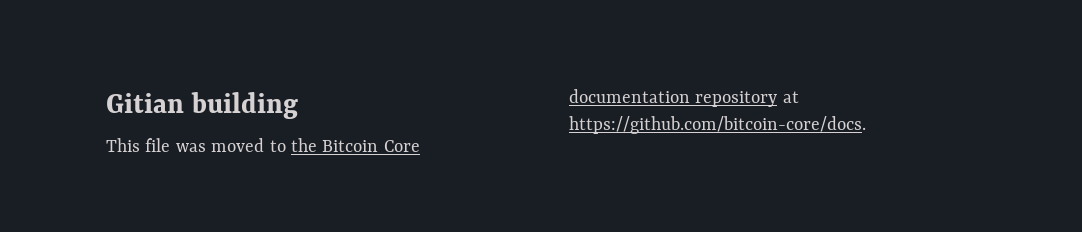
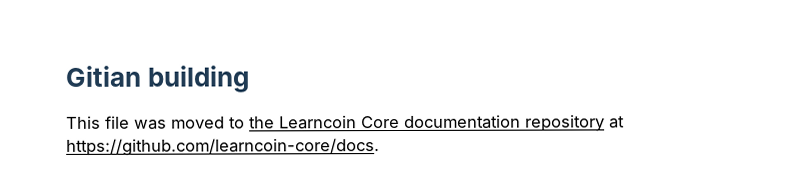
[322,140,379,152] Bitcoin -> [279,115,357,130] Learncoin
[569,116,866,134] https://github.com/bitcoin-core/docs. -> [66,138,380,156] https://github.com/learncoin-core/docs.

